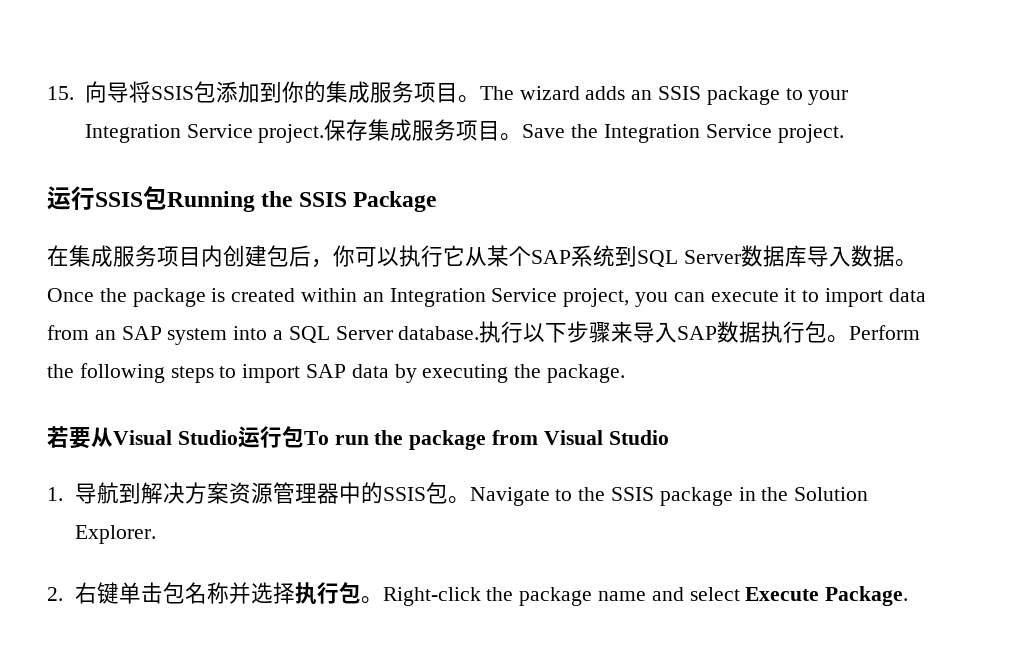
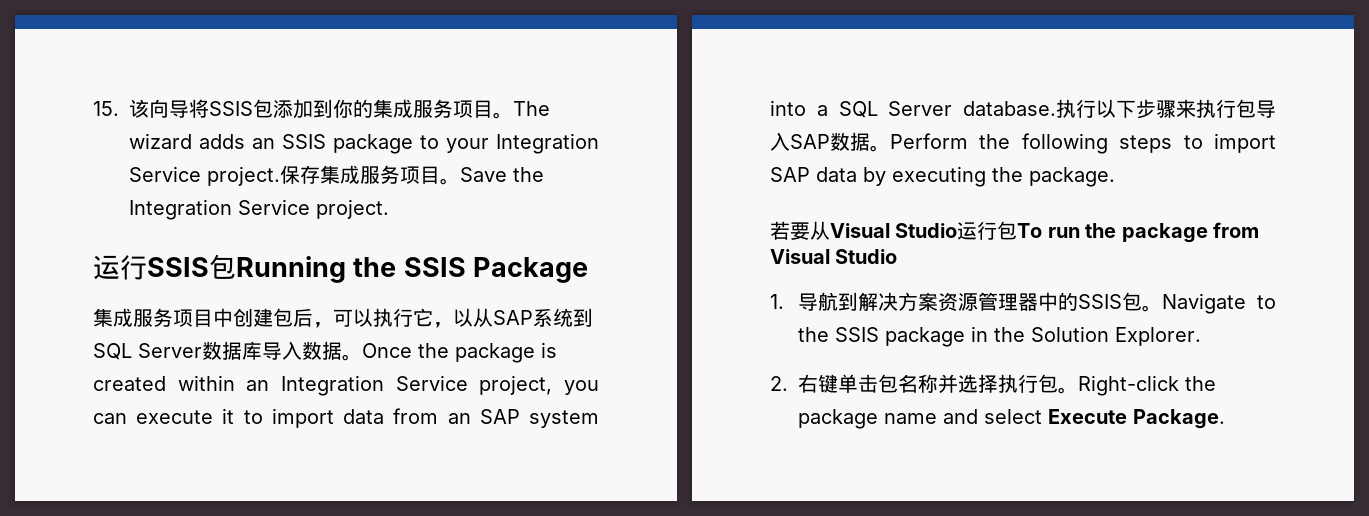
(74, 93) none -> [129,99,149,118] 该
[47,245,223,267] 在集成服务项目内 -> [93,308,233,327] 集成服务项目中
[333,245,355,267] 你 -> (333, 325) none
[465,245,531,267] 从某个 -> [433,308,493,328] ，以从
(634, 332) none -> [1196,99,1256,118] 执行包
[761,321,828,343] 执行包 -> (870, 141) none

